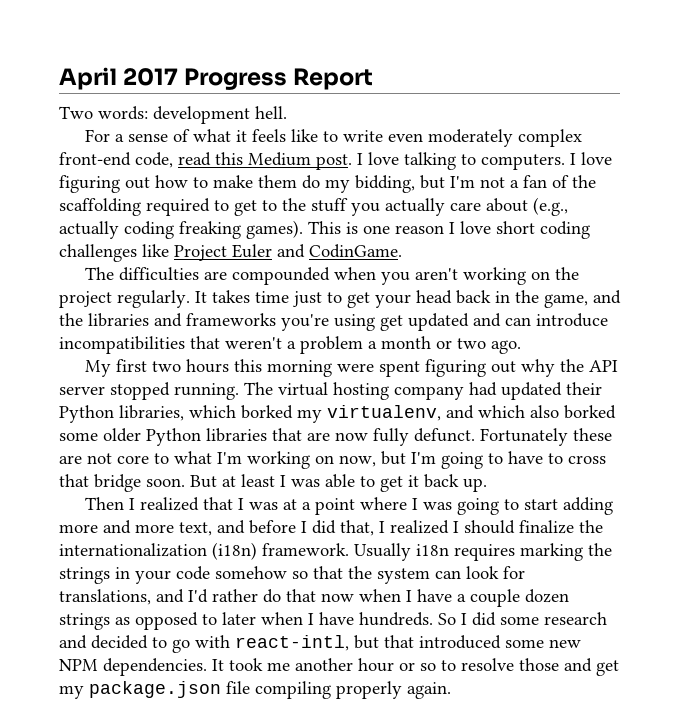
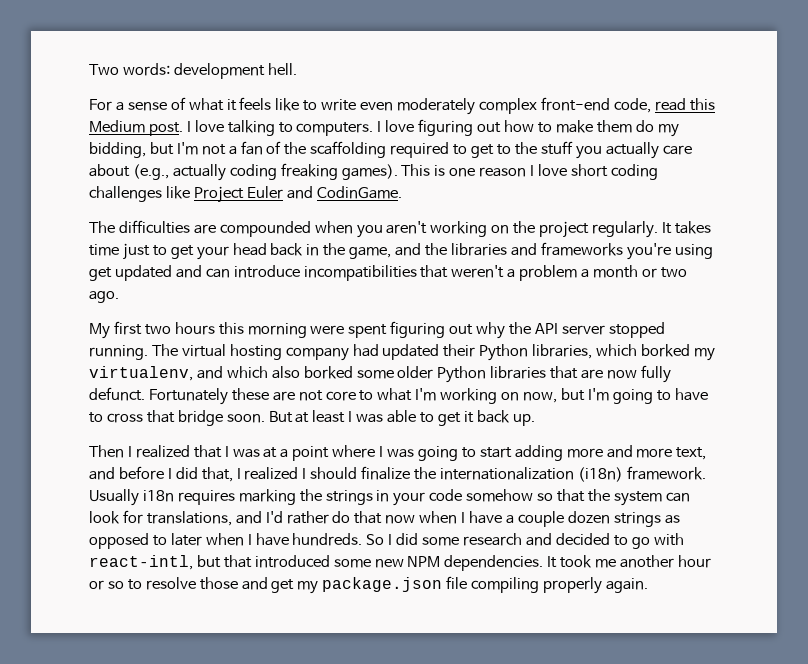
[59,67,374,90] April 2017 Progress Report // -> (89, 69) none

